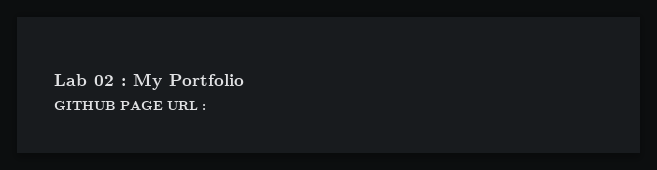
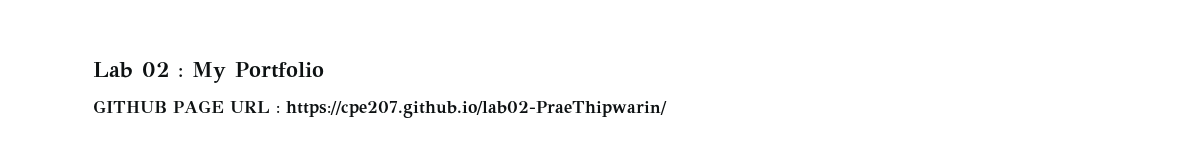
(206, 107) none -> [285,101,667,118] https://cpe207.github.io/lab02-PraeThipwarin/

